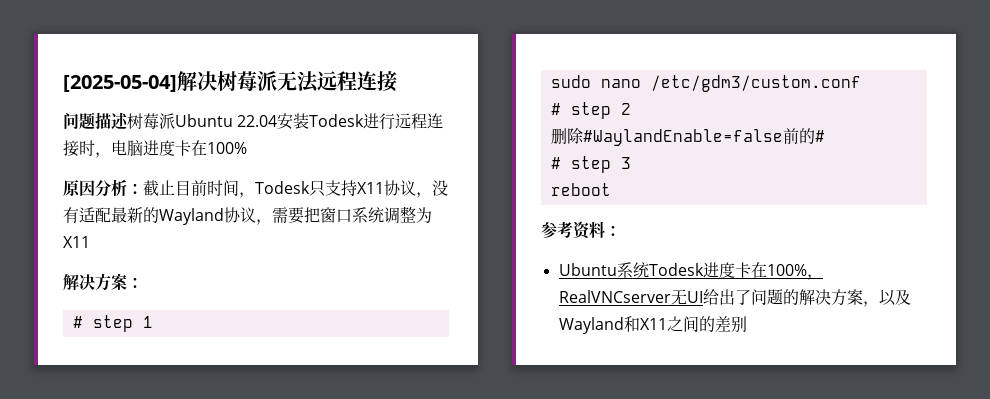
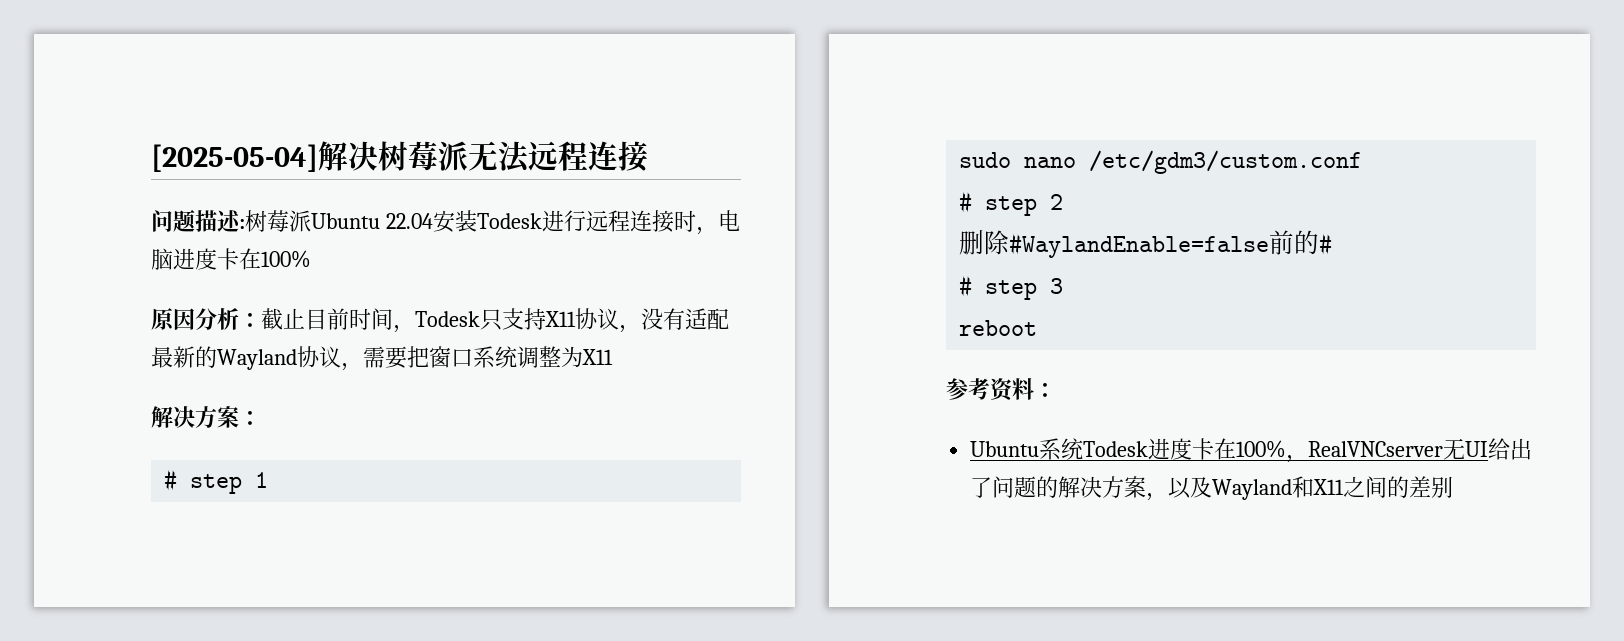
(128, 121) none -> [239,219,245,229] :

